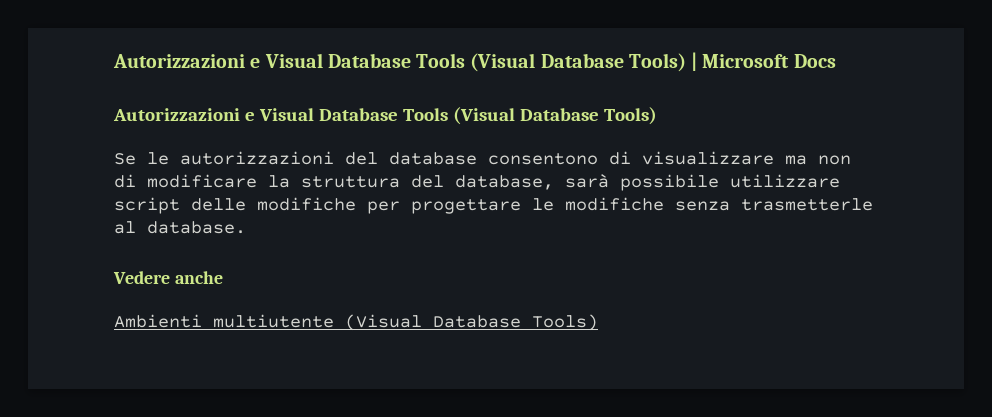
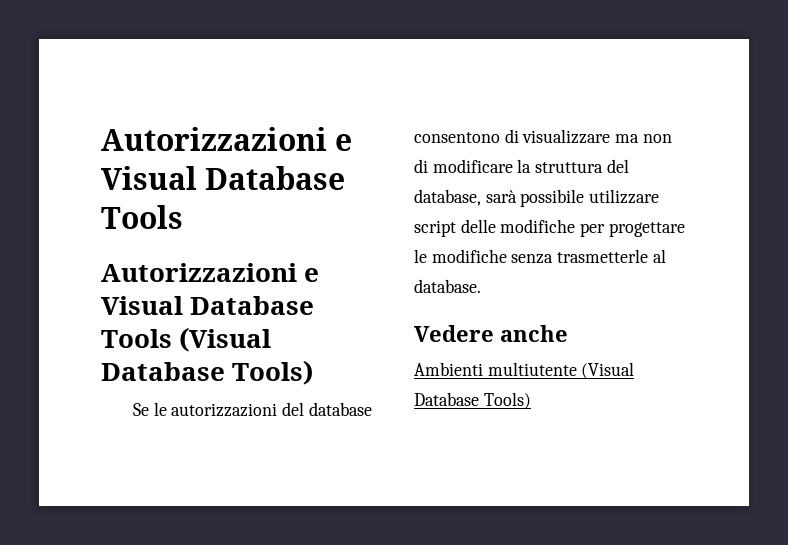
[113,52,836,72] Autorizzazioni e Visual Database Tools (Visual Database Tools) | Microsoft Docs -> [101,127,353,151] [101,166,346,190] [101,205,183,229] Autorizzazioni e Visual Database Tools

